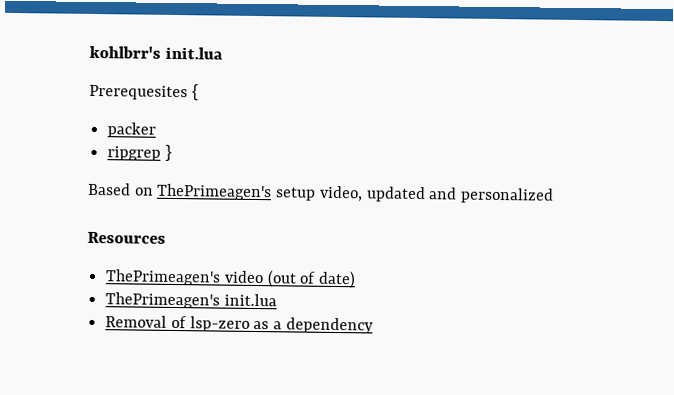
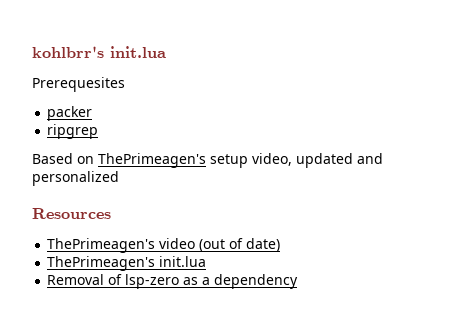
[191,84,199,101] { -> (125, 84) none
[164,144,172,161] } -> (99, 131) none

